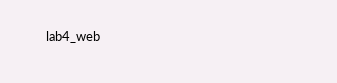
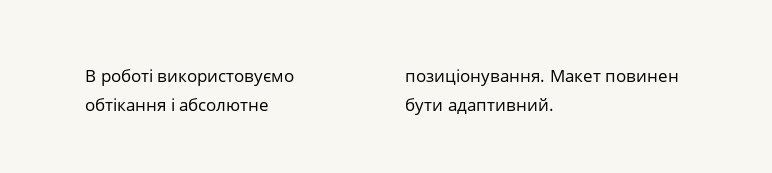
[46,31,100,43] lab4_web -> [85,69,295,86] [85,98,270,111] [405,69,680,86] [405,98,554,115] В роботі використовуємо обтікання і абсолютне позиціонування. Макет повинен бути адаптивний.

